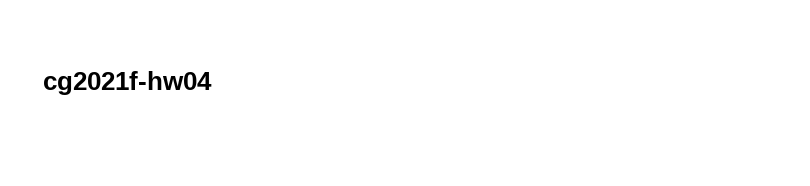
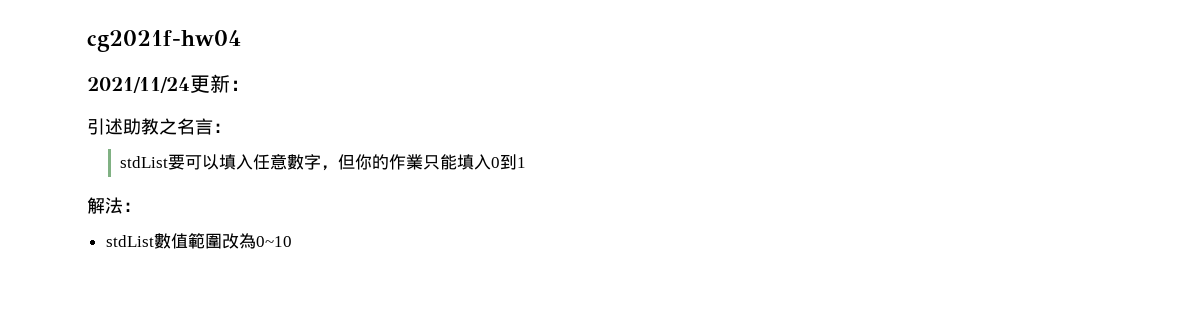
(212, 83) none -> [87,74,250,93] [87,118,231,135] [120,154,527,171] [87,197,141,214] [105,233,292,249] // 2021/11/24更新： // 引述助教之名言： // stdList要可以填入任意數字，但你的作業只能填入0到1 // 解法： // stdList數值範圍改為0~10

